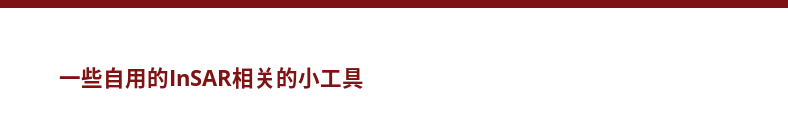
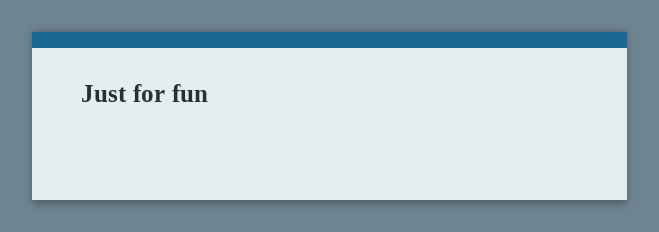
[59,67,364,89] 一些自用的InSAR相关的小工具 -> [81,84,208,102] Just for fun

